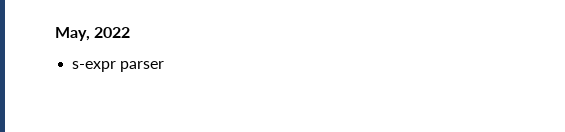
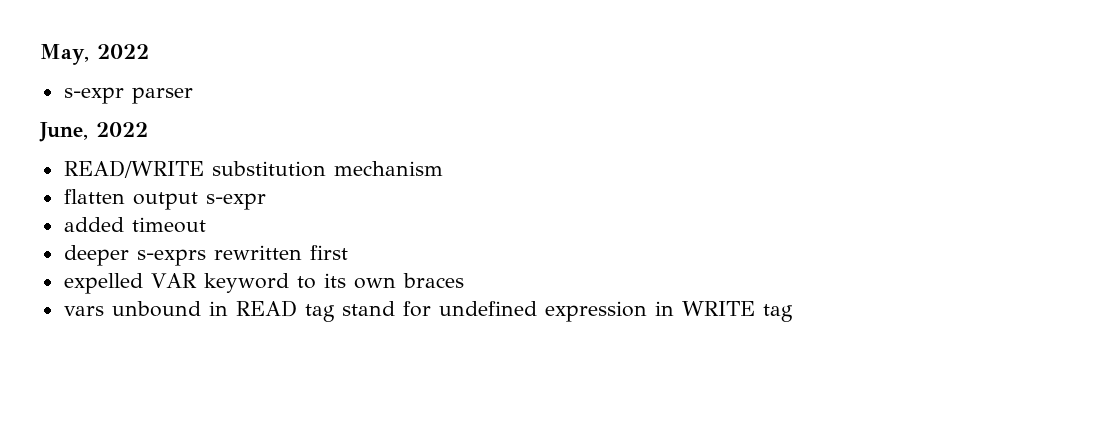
(165, 66) none -> [39,122,148,142] [63,160,443,178] [63,189,266,210] [63,217,206,233] [63,245,348,266] [63,273,464,294] [63,300,793,322] // June, 2022 // READ/WRITE substitution mechanism // flatten output s-expr // added timeout // deeper s-exprs rewritten first // expelled VAR keyword to its own braces // vars unbound in READ tag stand for undefined expression in WRITE tag

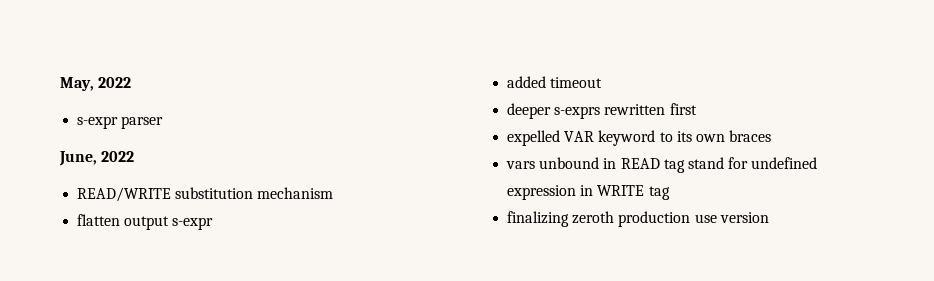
(793, 313) none -> [507,211,769,227] // finalizing zeroth production use version

